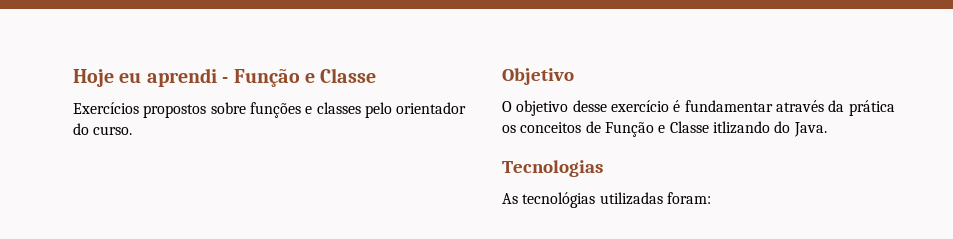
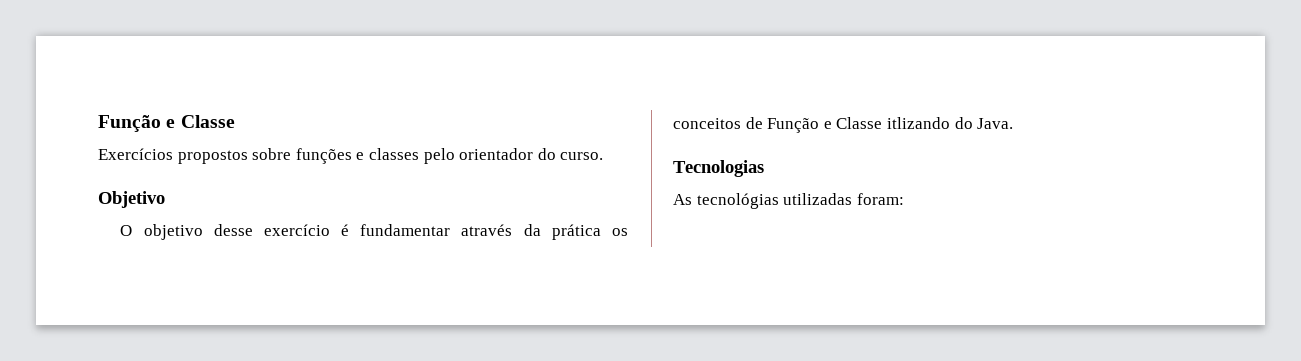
[73,68,229,87] Hoje eu aprendi - -> (98, 123) none

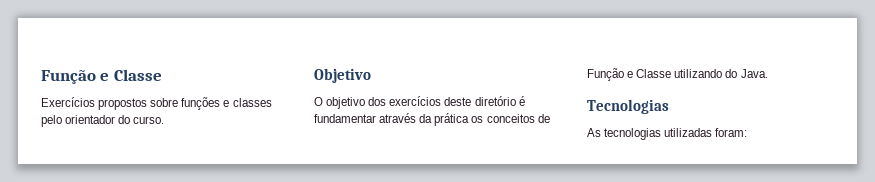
[213,224,330,236] desse exercício -> [368,96,516,106] dos exercícios deste diretório
[886,117,950,129] itlizando -> [674,69,723,78] utilizando
[696,193,779,209] tecnológias -> [604,128,662,140] tecnologias

